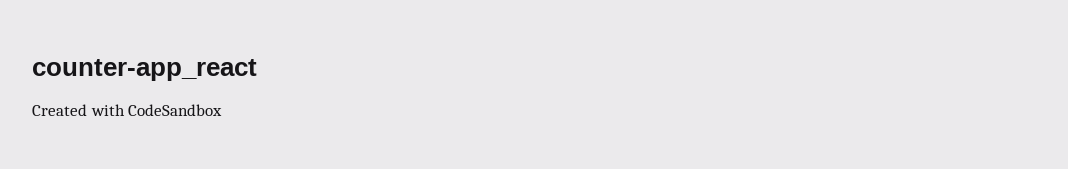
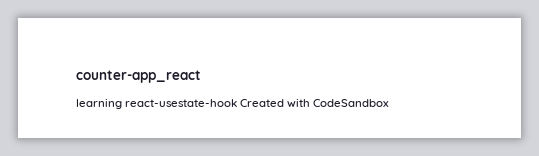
(257, 70) none -> [76,99,238,109] learning react-usestate-hook

